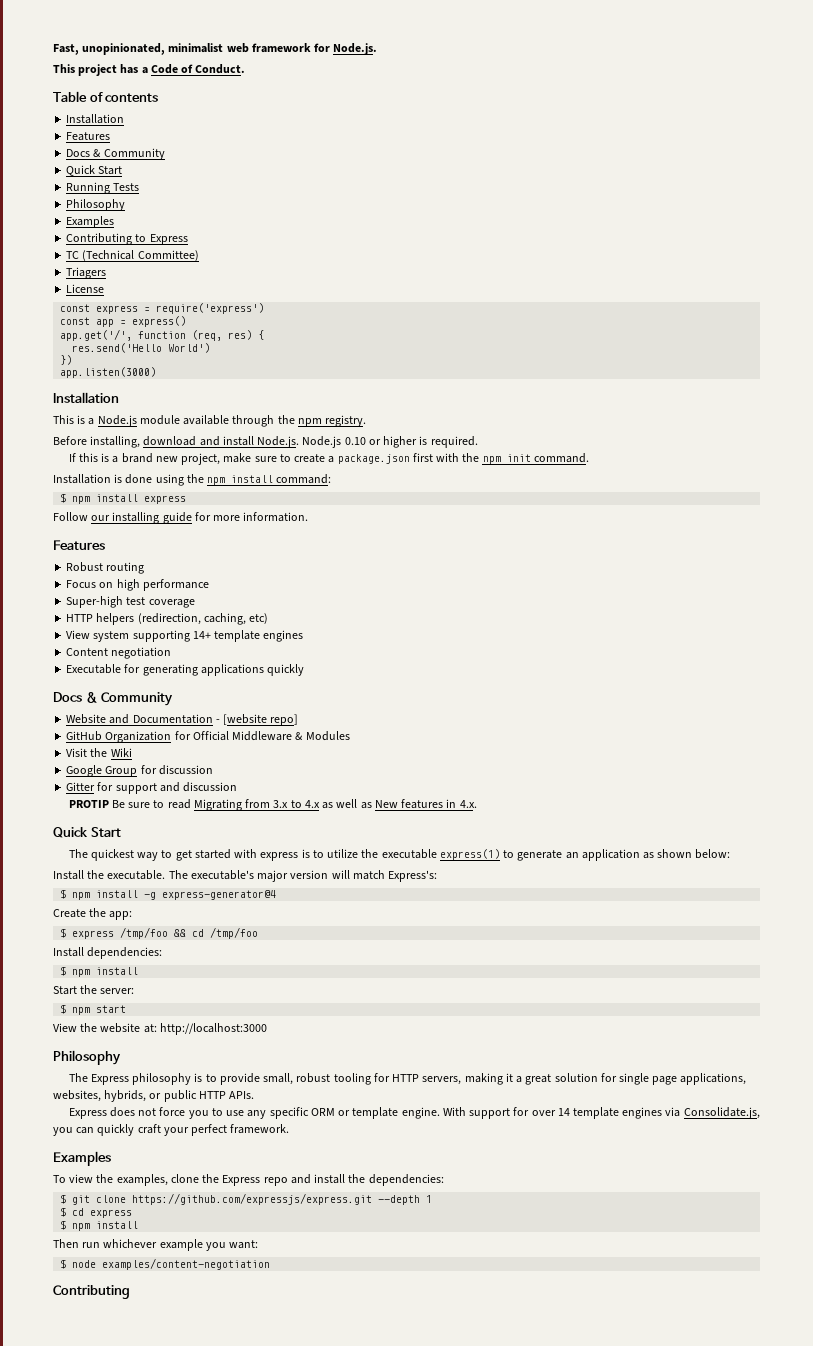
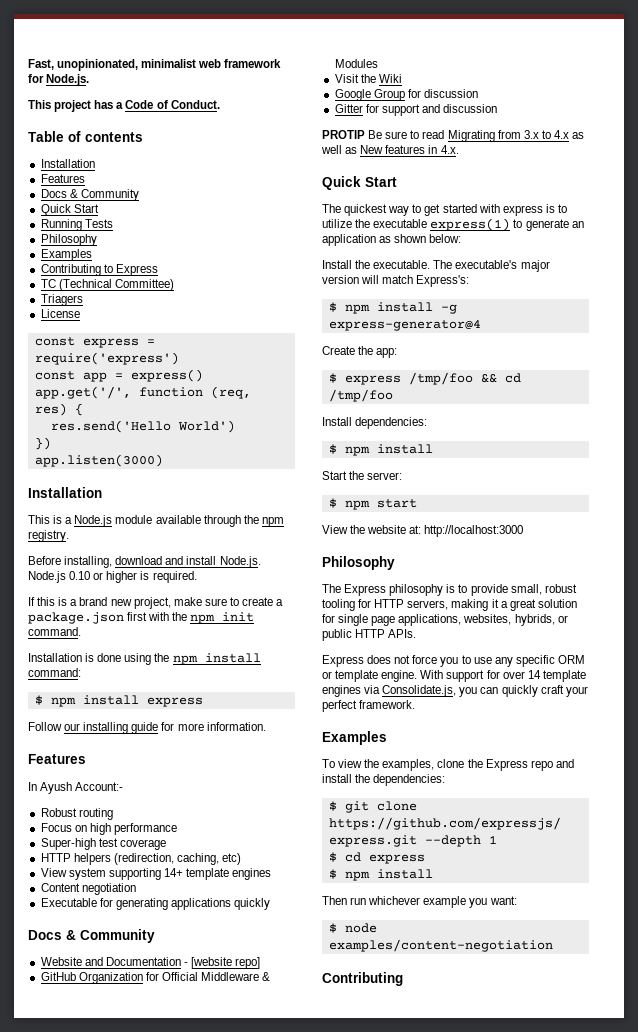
(105, 545) none -> [28,782,124,794] // In Ayush Account:-

